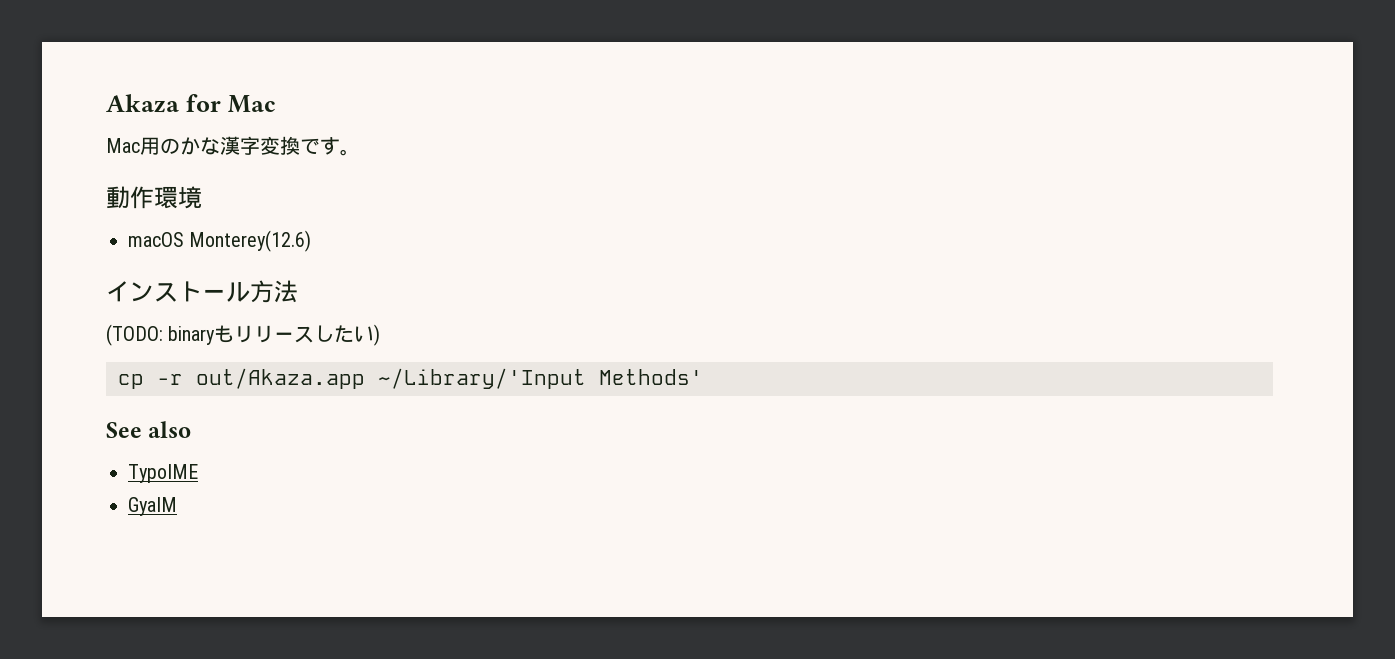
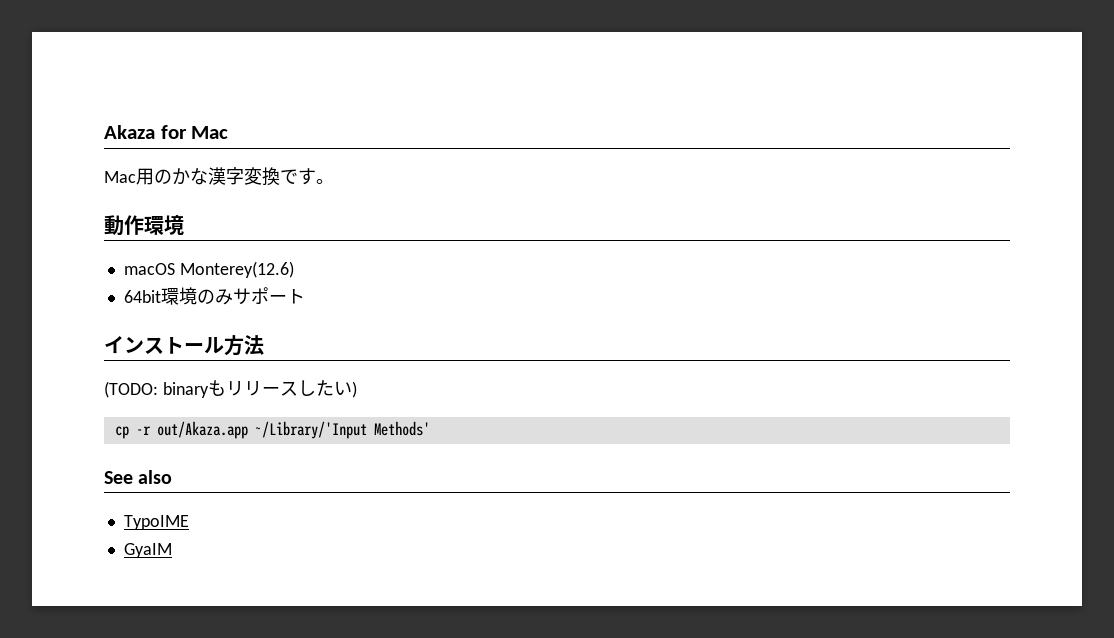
(312, 241) none -> [123,287,305,305] // 64bit環境のみサポート

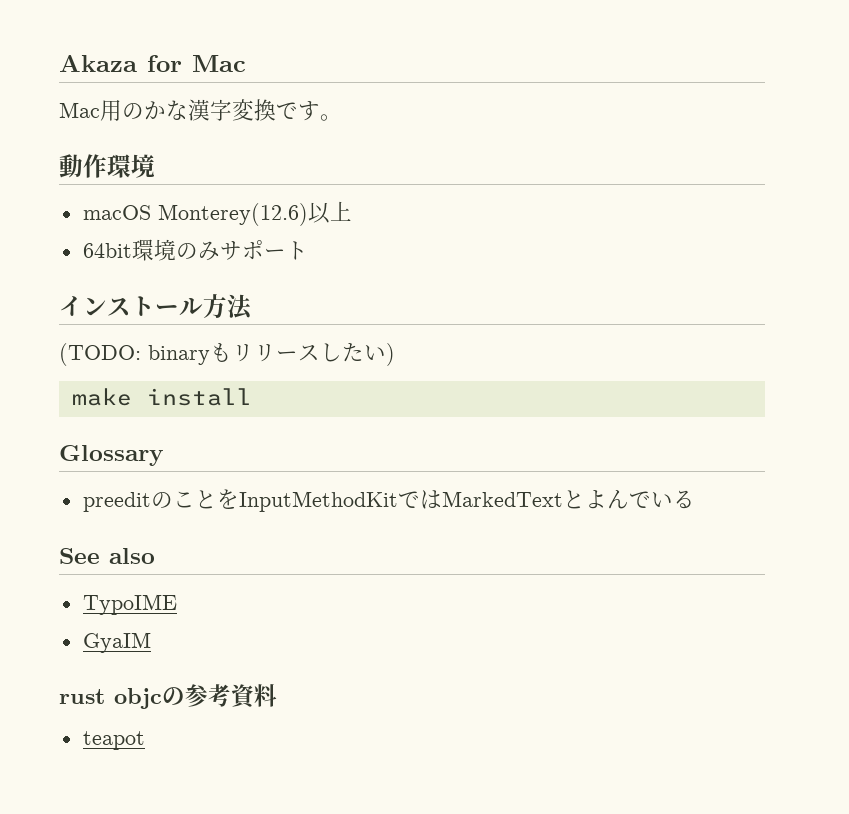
(294, 269) none -> [307,201,352,224] 以上
[114,421,430,439] cp -r out/Akaza.app ~/Library/'Input Methods' -> [71,388,252,406] [59,445,164,466] [82,489,695,512] make install // Glossary // preeditのことをInputMethodKitではMarkedTextとよんでいる
(172, 550) none -> [59,684,277,709] [82,731,145,750] // rust objcの参考資料 // teapot

